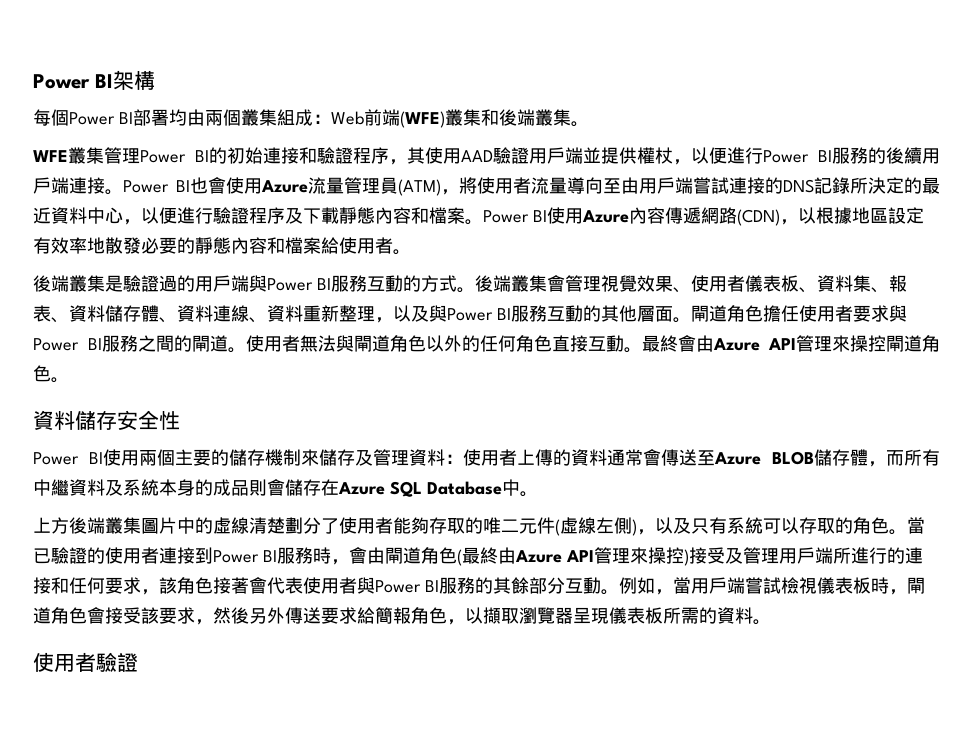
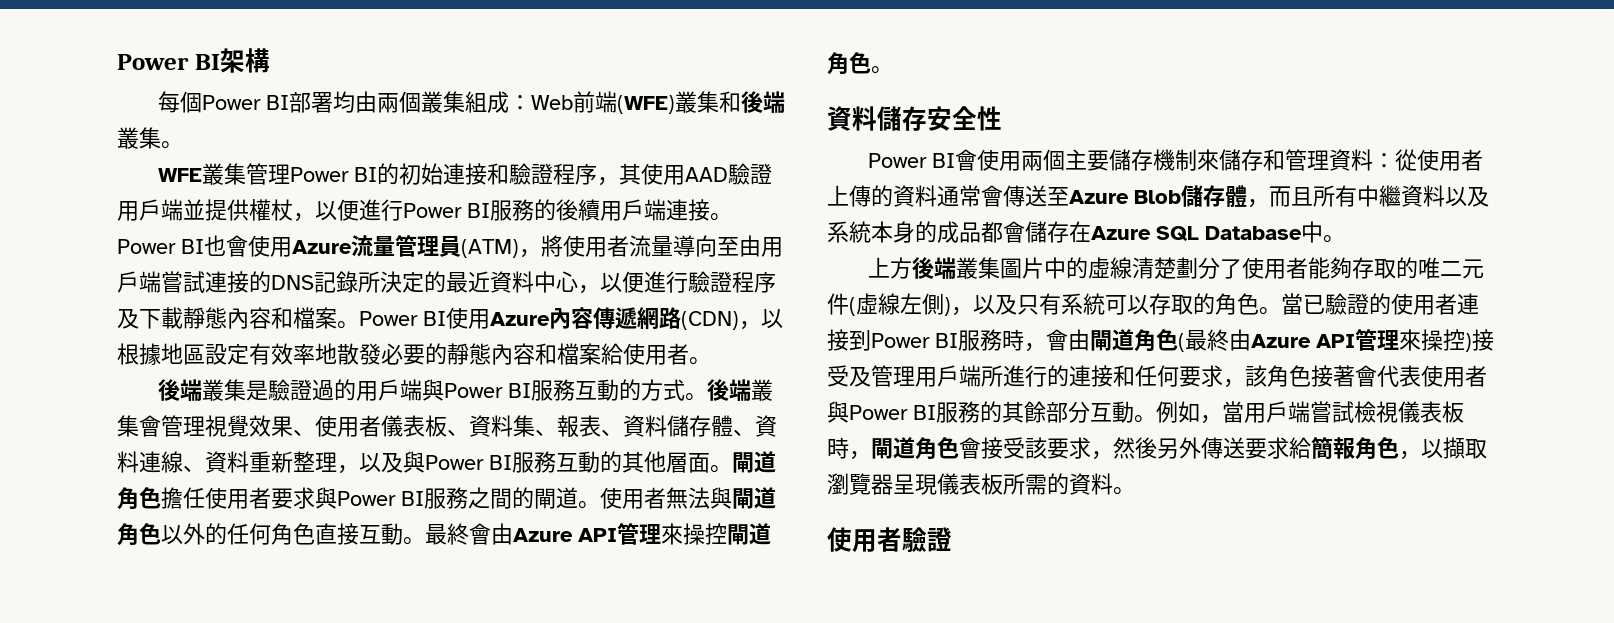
(103, 458) none -> [955,149,978,171] 會
[211,449,229,466] 的 -> (1110, 160) none
[355,450,373,466] 及 -> [1263,149,1286,171] 和
(463, 459) none -> [1395,149,1418,171] 從
[772,451,814,465] BLOB -> [1134,190,1181,204] Blob
(904, 458) none -> [1291,187,1313,206] 且
(105, 487) none -> [1445,187,1467,207] 以
[249,479,267,496] 則 -> [981,222,1003,243] 都

